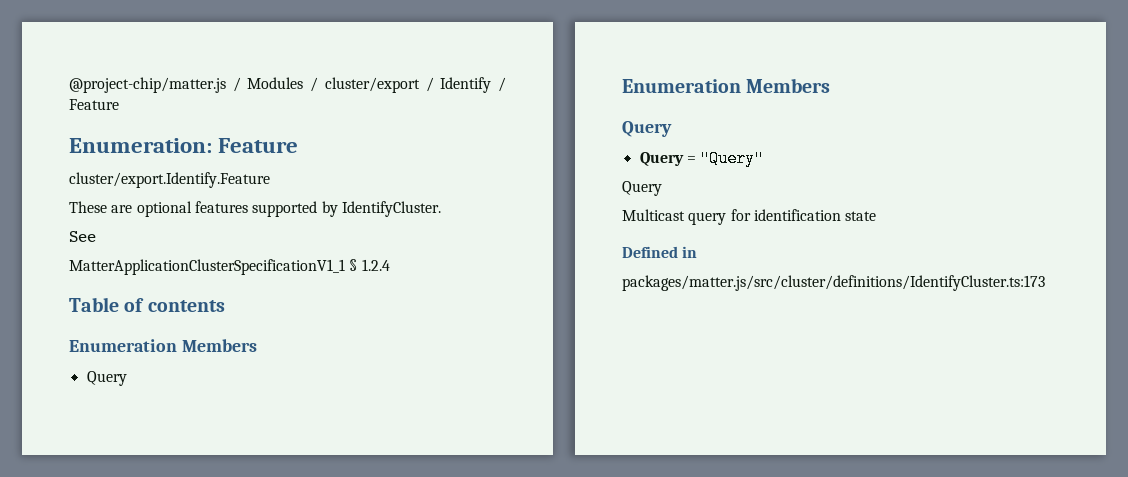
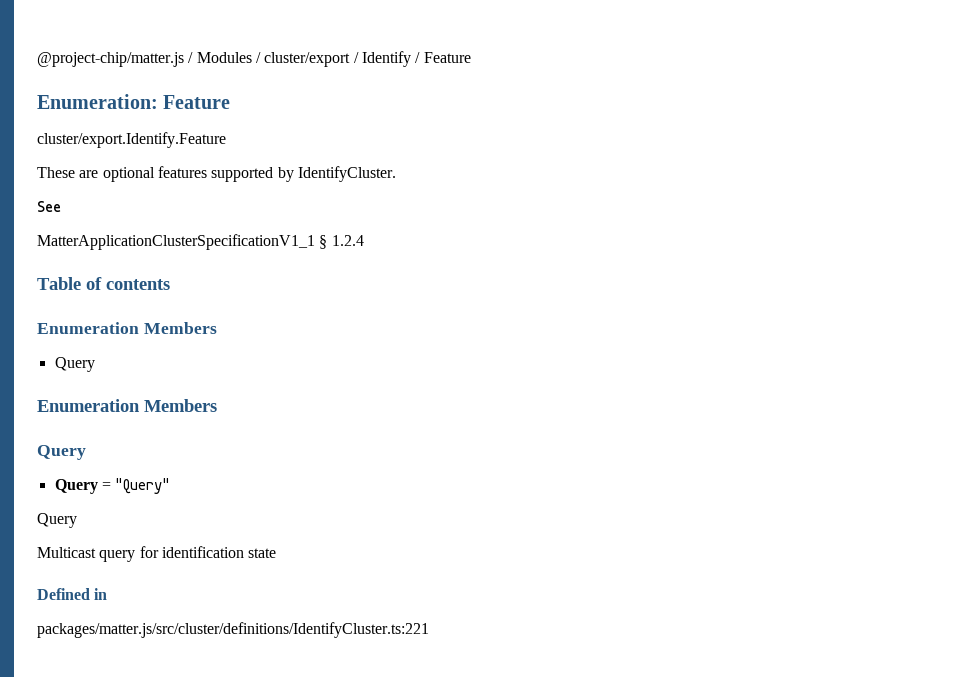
[622,275,1045,291] packages/matter.js/src/cluster/definitions/IdentifyCluster.ts:173 -> [37,622,429,638] packages/matter.js/src/cluster/definitions/IdentifyCluster.ts:221

